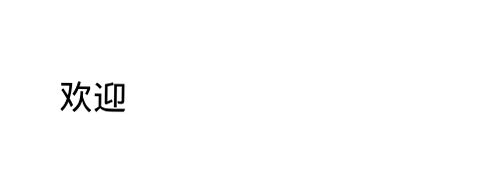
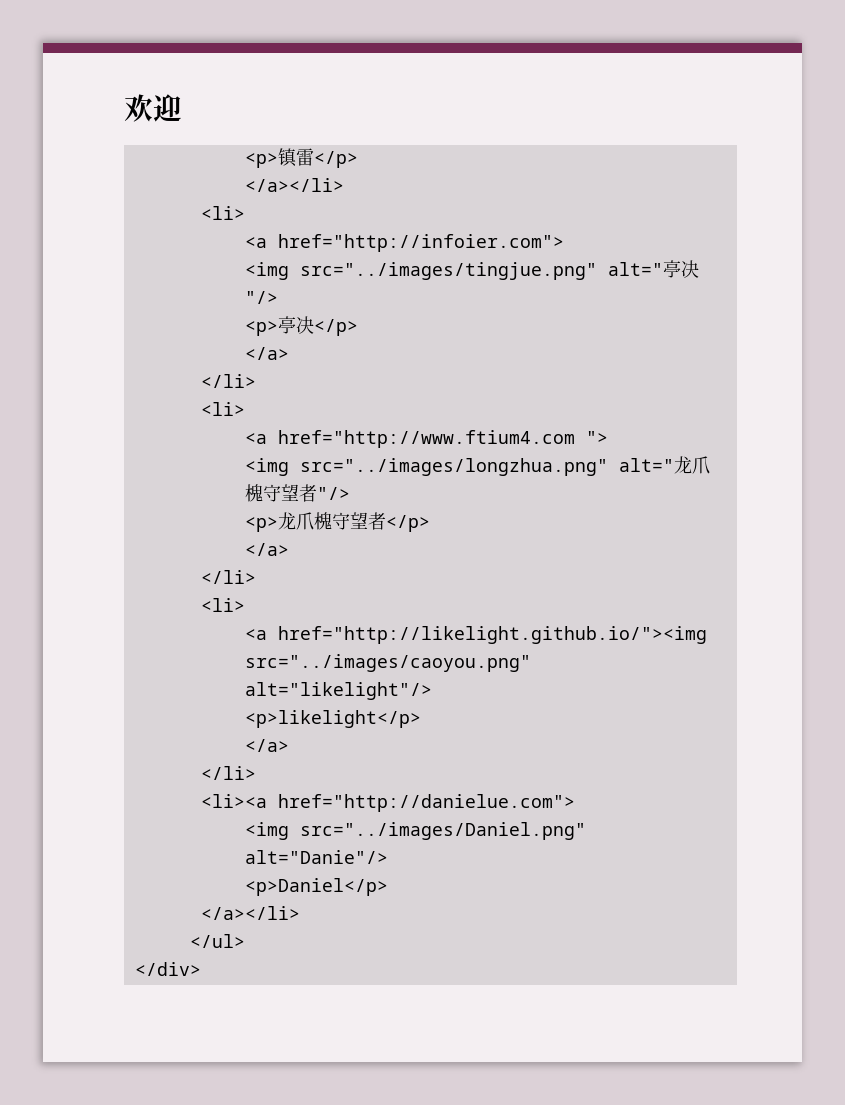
(128, 97) none -> [244,148,358,168] [244,178,344,192] [200,206,245,220] [244,234,564,252] [244,260,699,280] [244,291,278,304] [244,316,358,336] [244,347,289,360] [200,374,256,388] [200,402,245,416] [244,430,608,448] [244,456,710,476] [244,484,350,502] [244,512,430,532] [244,543,289,556] [200,570,256,584] [200,598,245,612] [244,626,707,644] [244,654,531,672] [244,682,432,700] [244,710,421,728] [244,739,289,752] [200,766,256,780] [200,794,575,812] [244,822,586,840] [244,850,388,864] [244,878,388,896] [200,906,300,920] [189,934,245,948] [134,962,201,976] // <p>镇雷</p> // </a></li> // <li> // <a href="http://infoier.com"> // <img src="../images/tingjue.png" alt="亭决"/> // <p>亭决</p> // </a> // </li> // <li> // <a href="http://www.ftium4.com "> // <img src="../images/longzhua.png" alt="龙爪槐守望者"/> // <p>龙爪槐守望者</p> // </a> // </li> // <li> // <a href="http://likelight.github.io/"><img src="../images/caoyou.png" alt="likelight"/> // <p>likelight</p> // </a> // </li> // <li><a href="http://danielue.com"> // <img src="../images/Daniel.png" alt="Danie"/> // <p>Daniel</p> // </a></li> // </ul> // </div>

